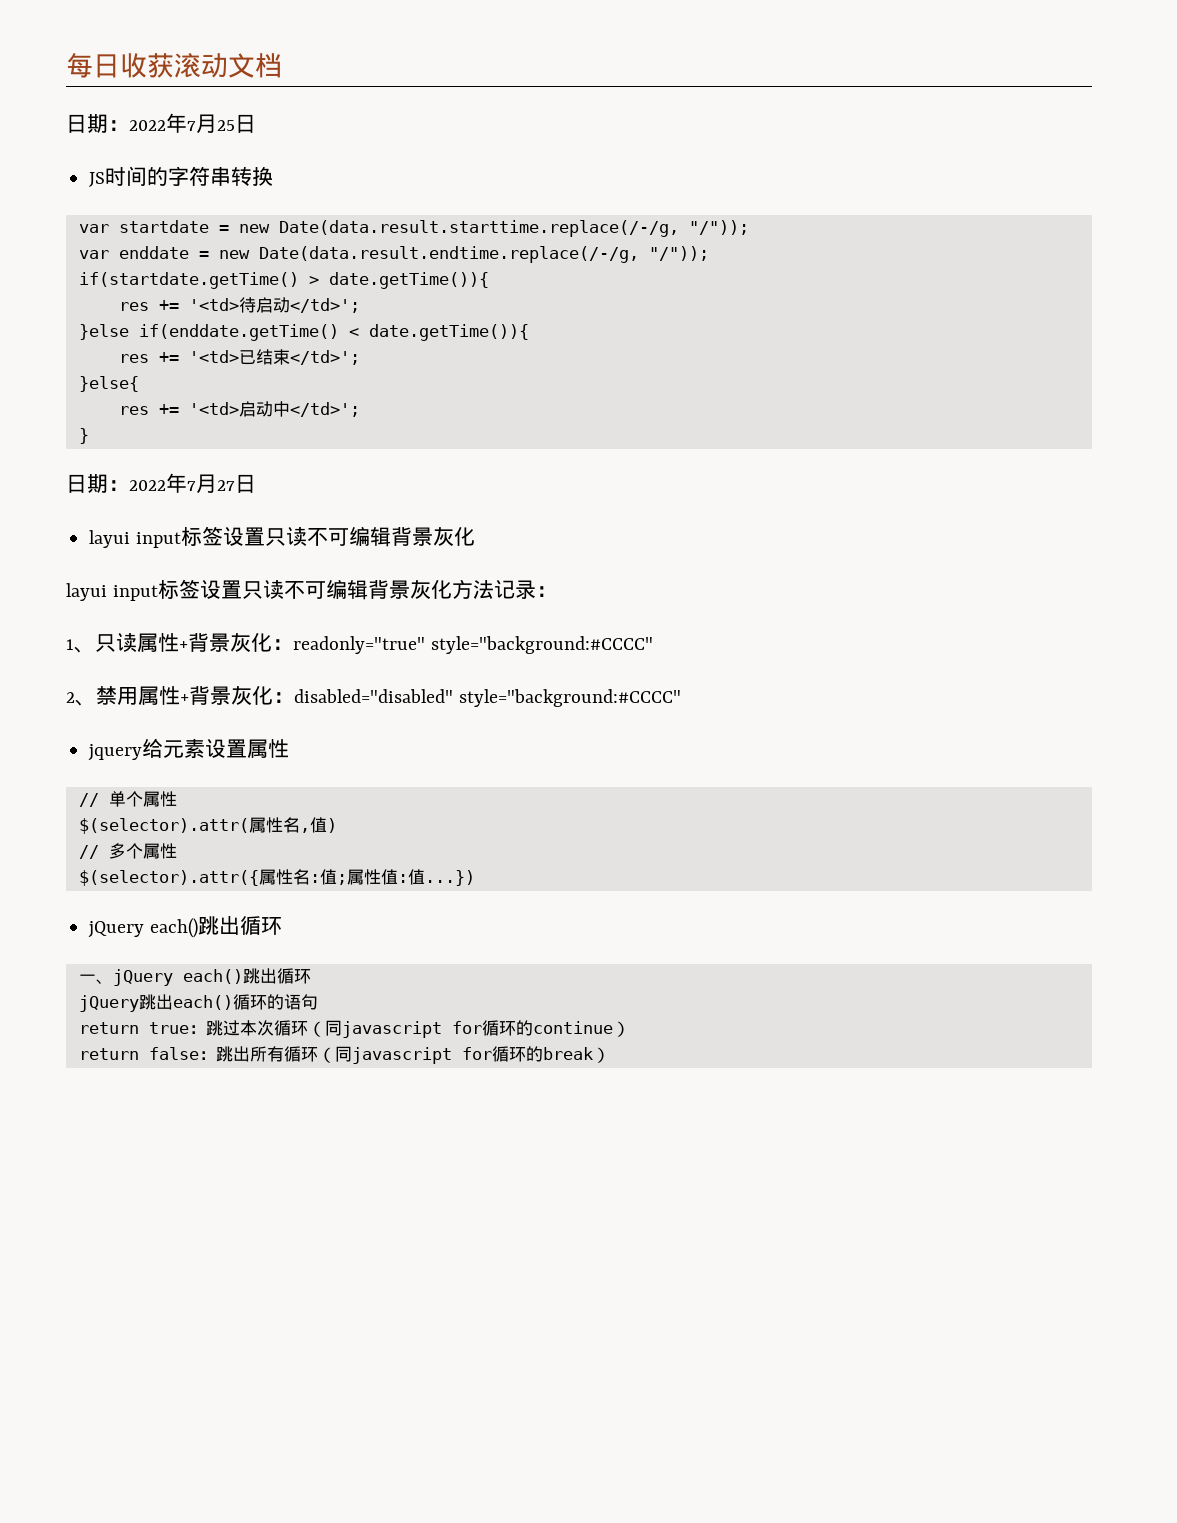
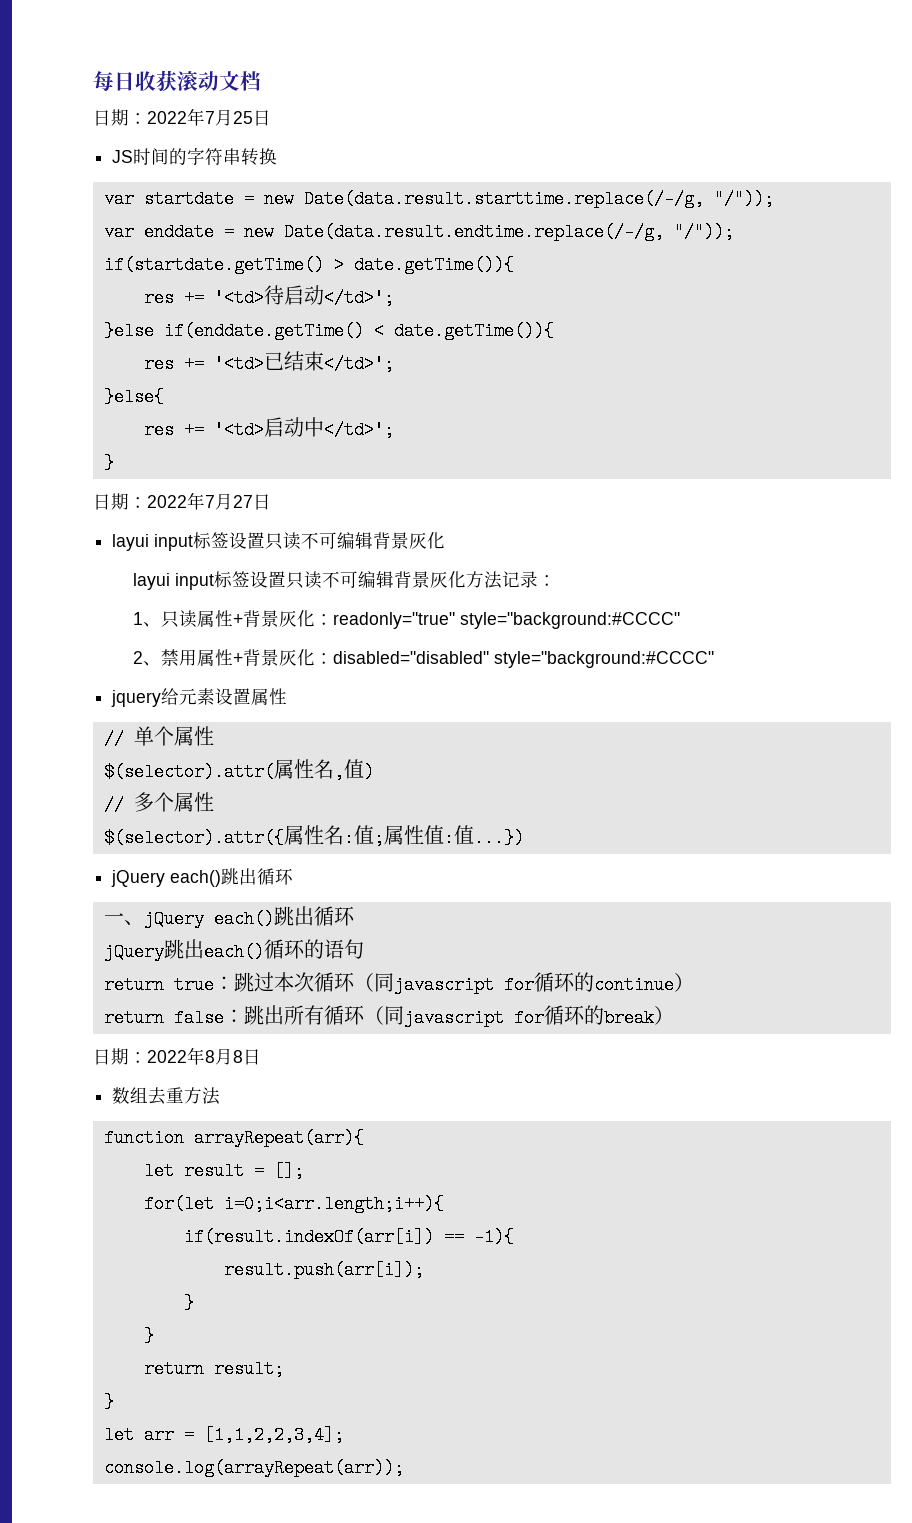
(610, 1055) none -> [93,1047,261,1065] [112,1087,221,1105] [103,1129,364,1147] [143,1162,304,1180] [143,1195,444,1213] [183,1228,514,1246] [223,1261,424,1279] [183,1294,194,1312] [143,1327,154,1345] [143,1360,284,1378] [103,1393,114,1411] [103,1426,344,1444] [103,1459,404,1477] // 日期：2022年8月8日 // 数组去重方法 // function arrayRepeat(arr){ // let result = []; // for(let i=0;i<arr.length;i++){ // if(result.indexOf(arr[i]) == -1){ // result.push(arr[i]); // } // } // return result; // } // let arr = [1,1,2,2,3,4]; // console.log(arrayRepeat(arr));

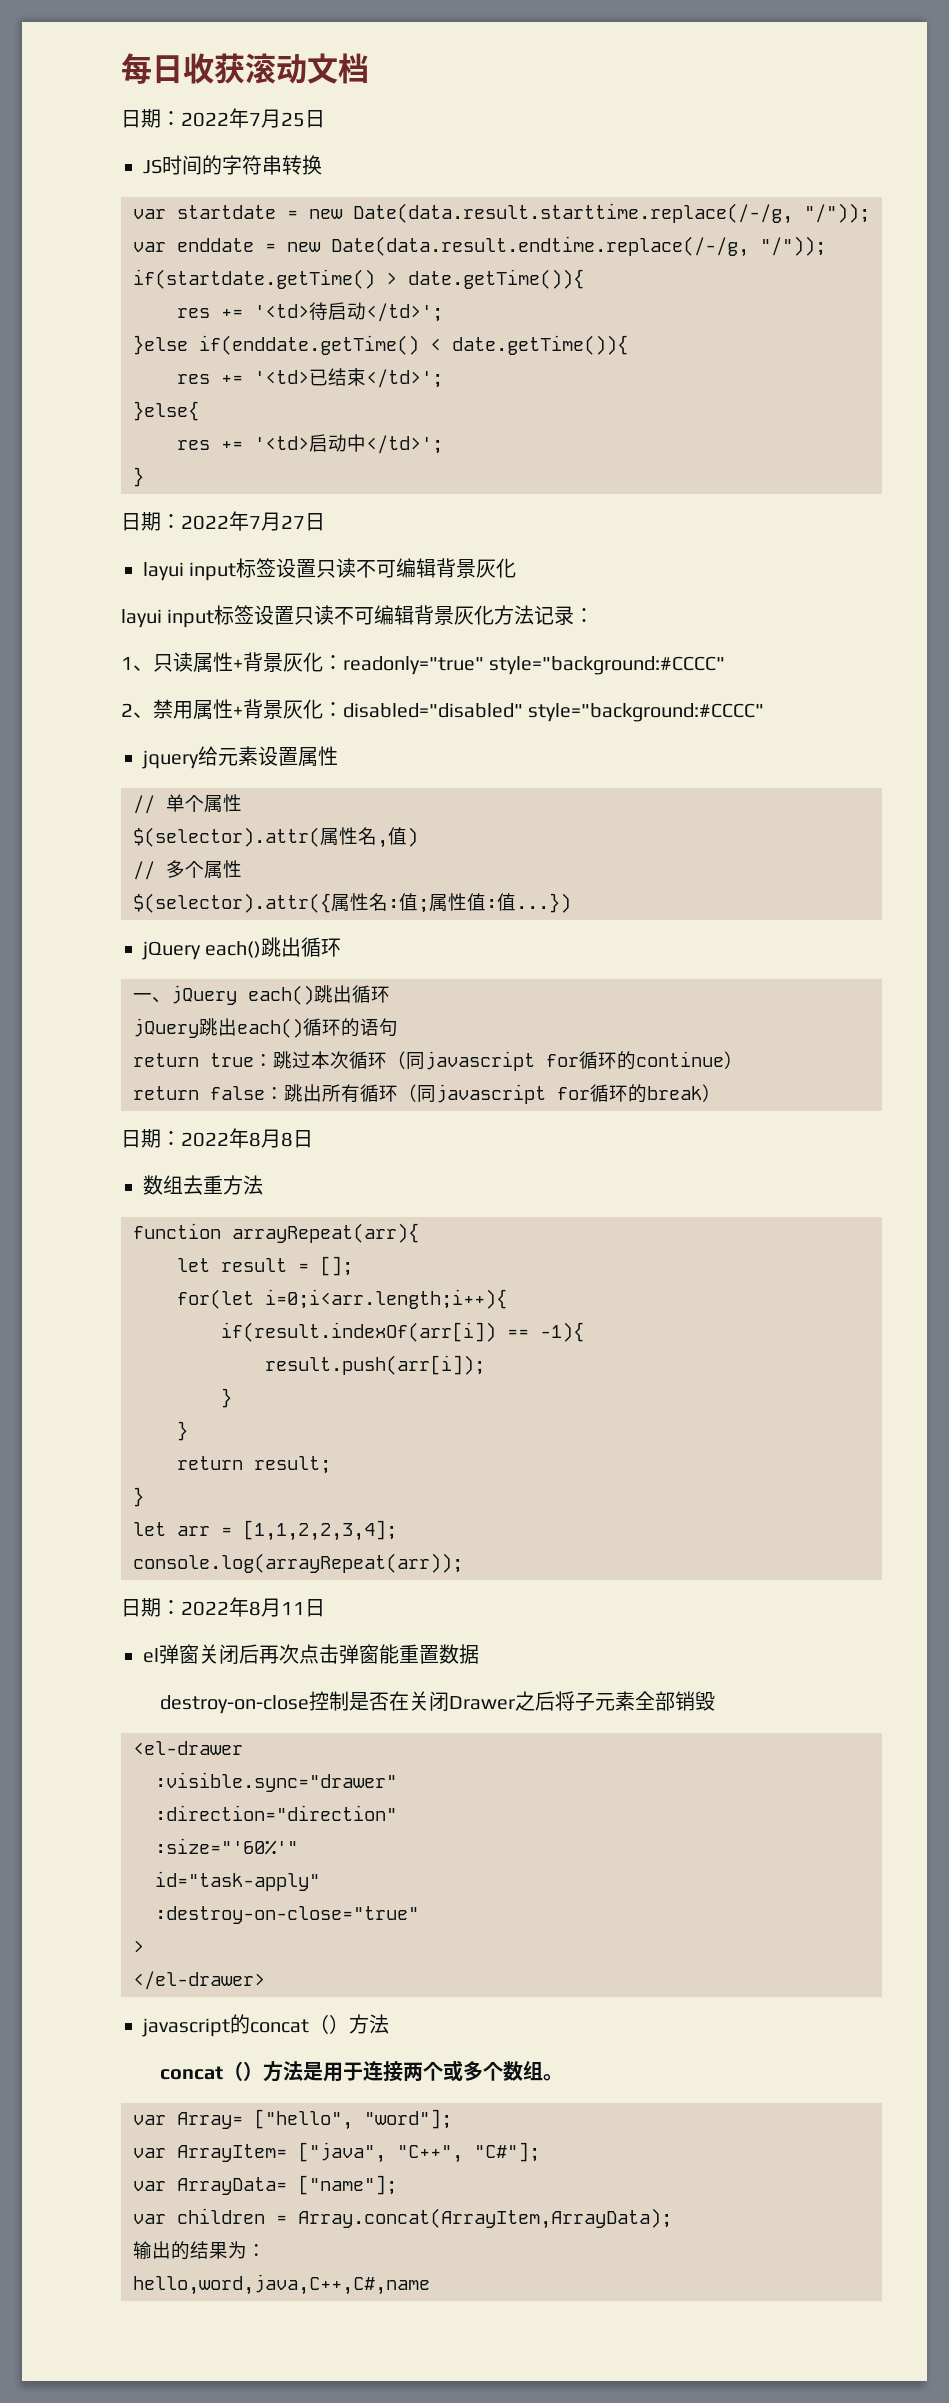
(404, 1468) none -> [121,1597,325,1617] [143,1644,479,1665] [160,1691,716,1714] [133,1741,243,1755] [155,1772,397,1792] [155,1805,397,1821] [155,1838,298,1855] [155,1871,320,1891] [155,1906,419,1924] [133,1940,144,1953] [133,1971,265,1990] [142,2014,389,2037] [160,2060,564,2082] [133,2109,452,2130] [133,2142,540,2163] [133,2175,397,2195] [133,2208,672,2229] [133,2241,266,2260] [133,2274,430,2295] // 日期：2022年8月11日 // el弹窗关闭后再次点击弹窗能重置数据 // destroy-on-close控制是否在关闭Drawer之后将子元素全部销毁 // <el-drawer // :visible.sync="drawer" // :direction="direction" // :size="'60%'" // id="task-apply" // :destroy-on-close="true" // > // </el-drawer> // javascript的concat（）方法 // concat（）方法是用于连接两个或多个数组。 // var Array= ["hello", "word"]; // var ArrayItem= ["java", "C++", "C#"]; // var ArrayData= ["name"]; // var children = Array.concat(ArrayItem,ArrayData); // 输出的结果为： // hello,word,java,C++,C#,name

